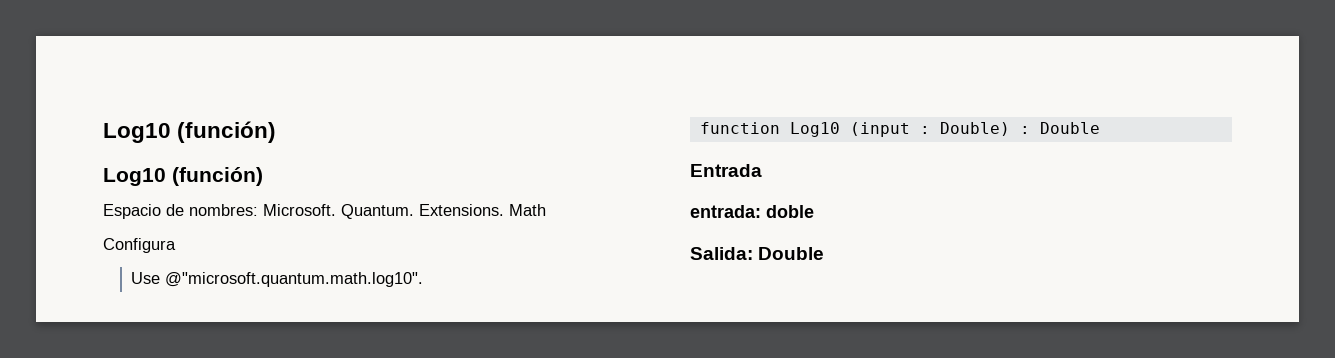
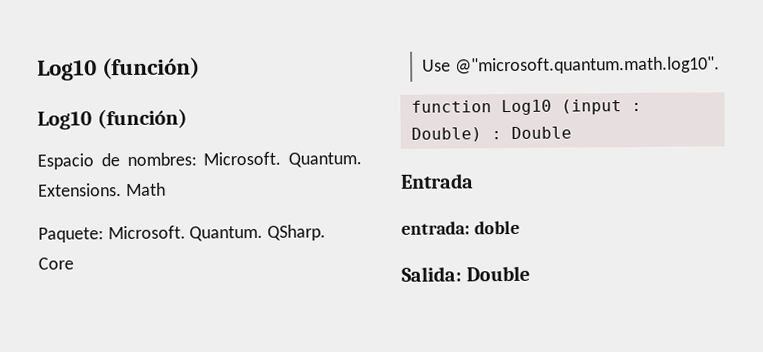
[103,238,176,253] Configura -> [38,224,327,243] [38,257,74,270] Paquete: Microsoft. Quantum. QSharp. Core

